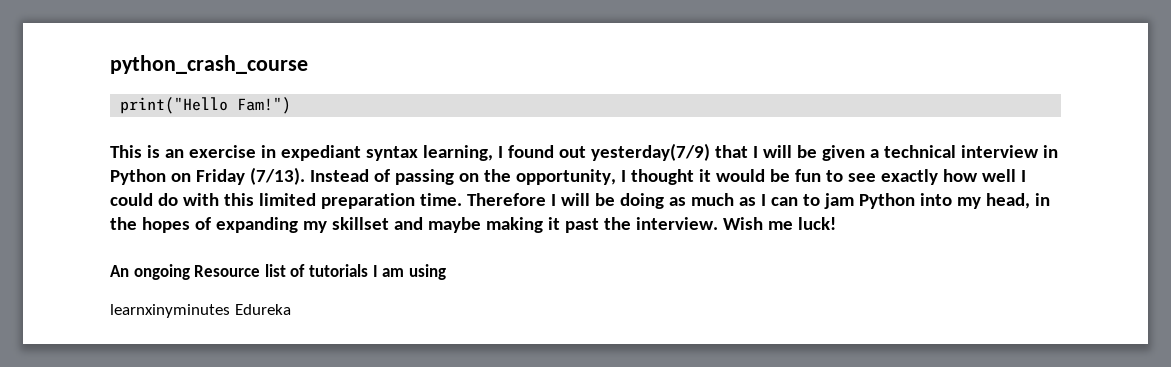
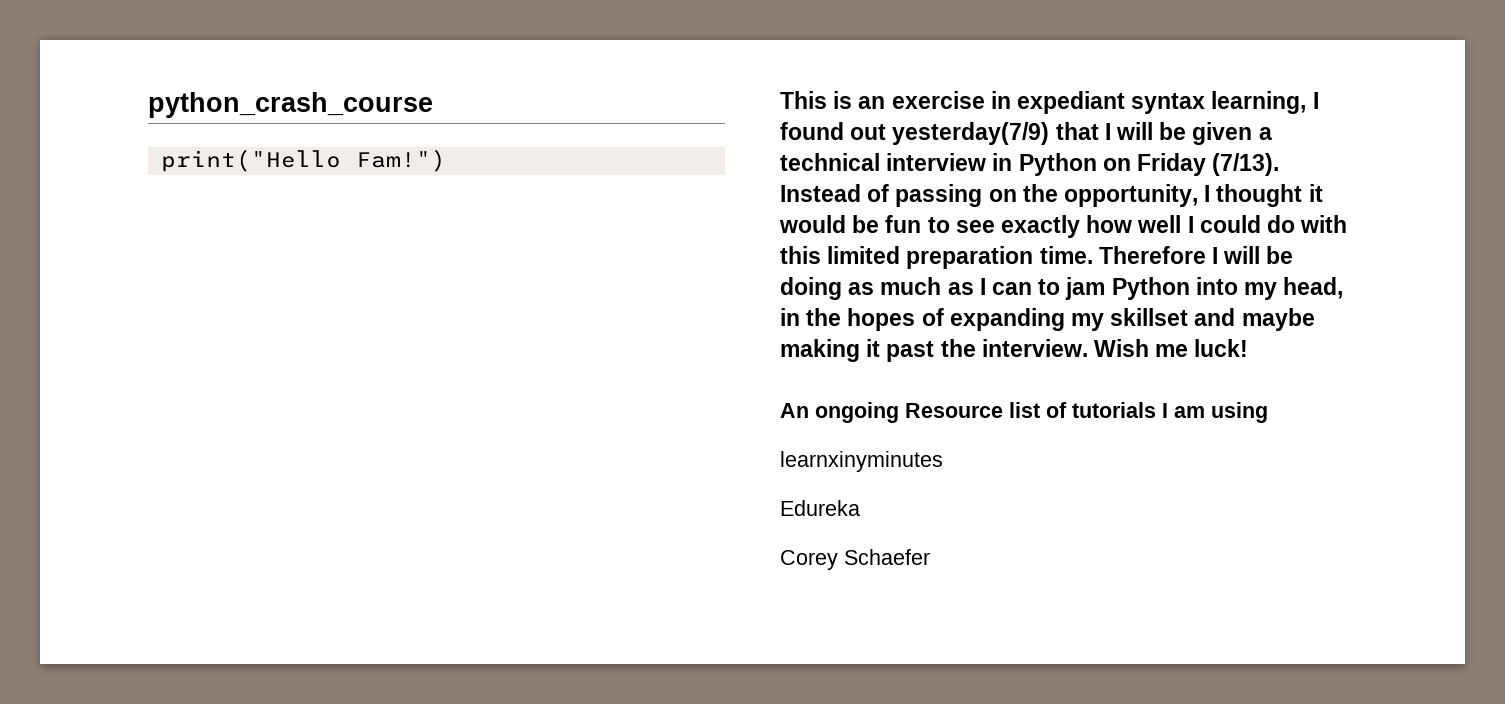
(230, 311) none -> (943, 461) //
(291, 309) none -> [780,549,930,570] // Corey Schaefer

